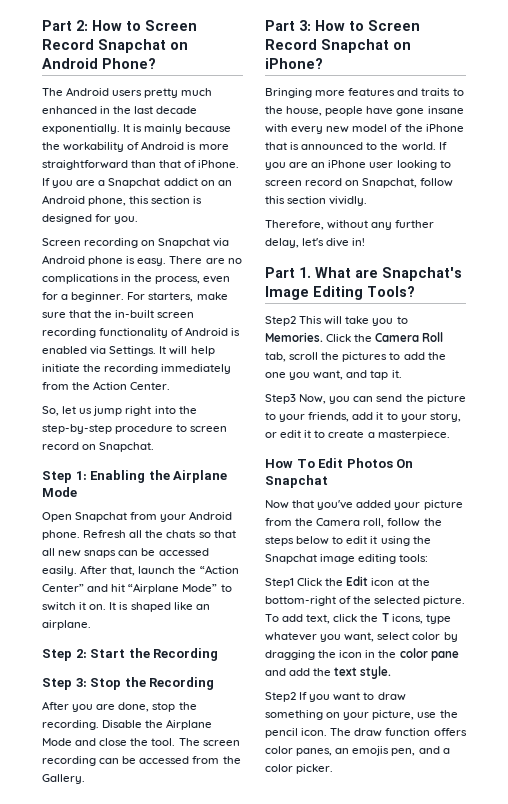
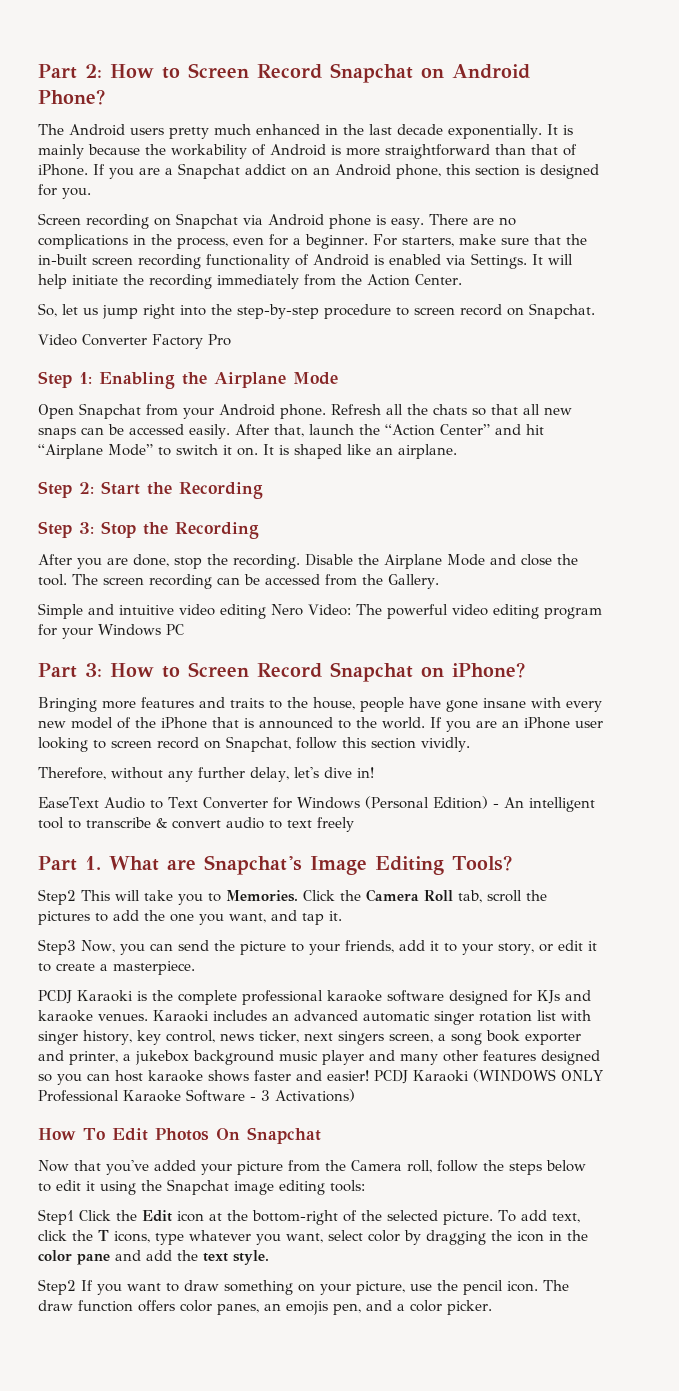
(155, 447) none -> [38,334,231,349] // Video Converter Factory Pro
(85, 779) none -> [38,603,602,619] [38,624,184,639] // Simple and intuitive video editing Nero Video: The powerful video editing program for your Windows PC
(366, 242) none -> [38,796,595,812] [38,817,354,832] // EaseText Audio to Text Converter for Windows (Personal Edition) - An intelligent tool to transcribe & convert audio to text freely
(450, 435) none -> [38,990,591,1005] [38,1010,591,1025] [38,1030,581,1045] [38,1050,600,1065] [38,1069,603,1085] [38,1089,355,1102] // PCDJ Karaoki is the complete professional karaoke software designed for KJs and karaoke venues. Karaoki includes an advanced automatic singer rotation list with singer history, key control, news ticker, next singers screen, a song book exporter and printer, a jukebox background music player and many other features designed so you can host karaoke shows faster and easier! PCDJ Karaoki (WINDOWS ONLY Professional Karaoke Software - 3 Activations)

